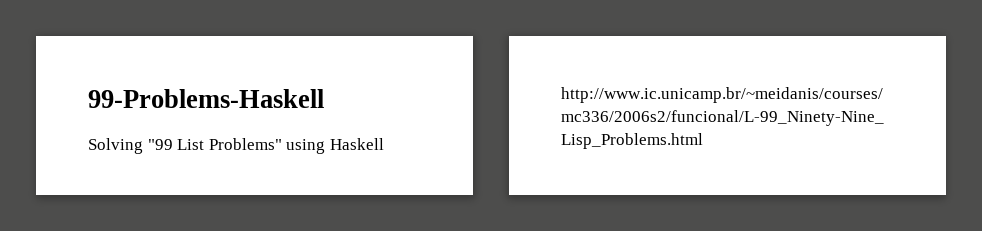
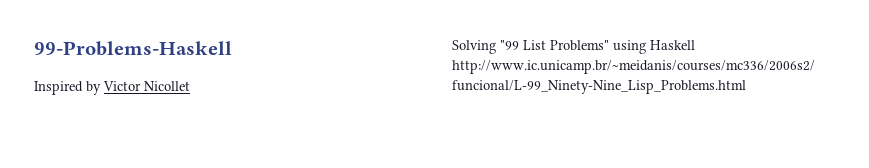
(324, 98) none -> [34,81,190,95] // Inspired by Victor Nicollet

